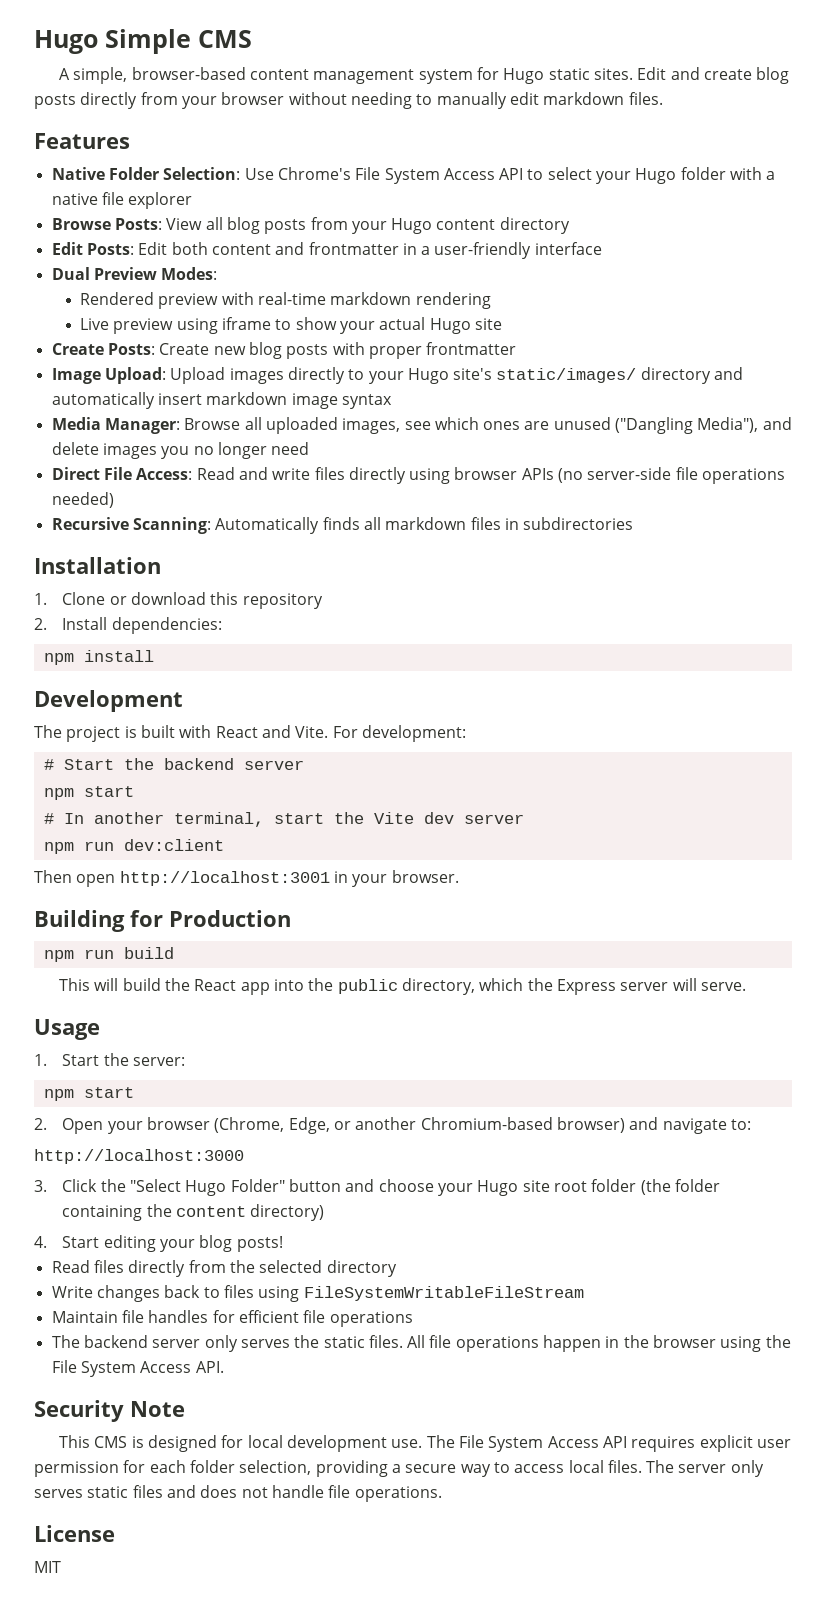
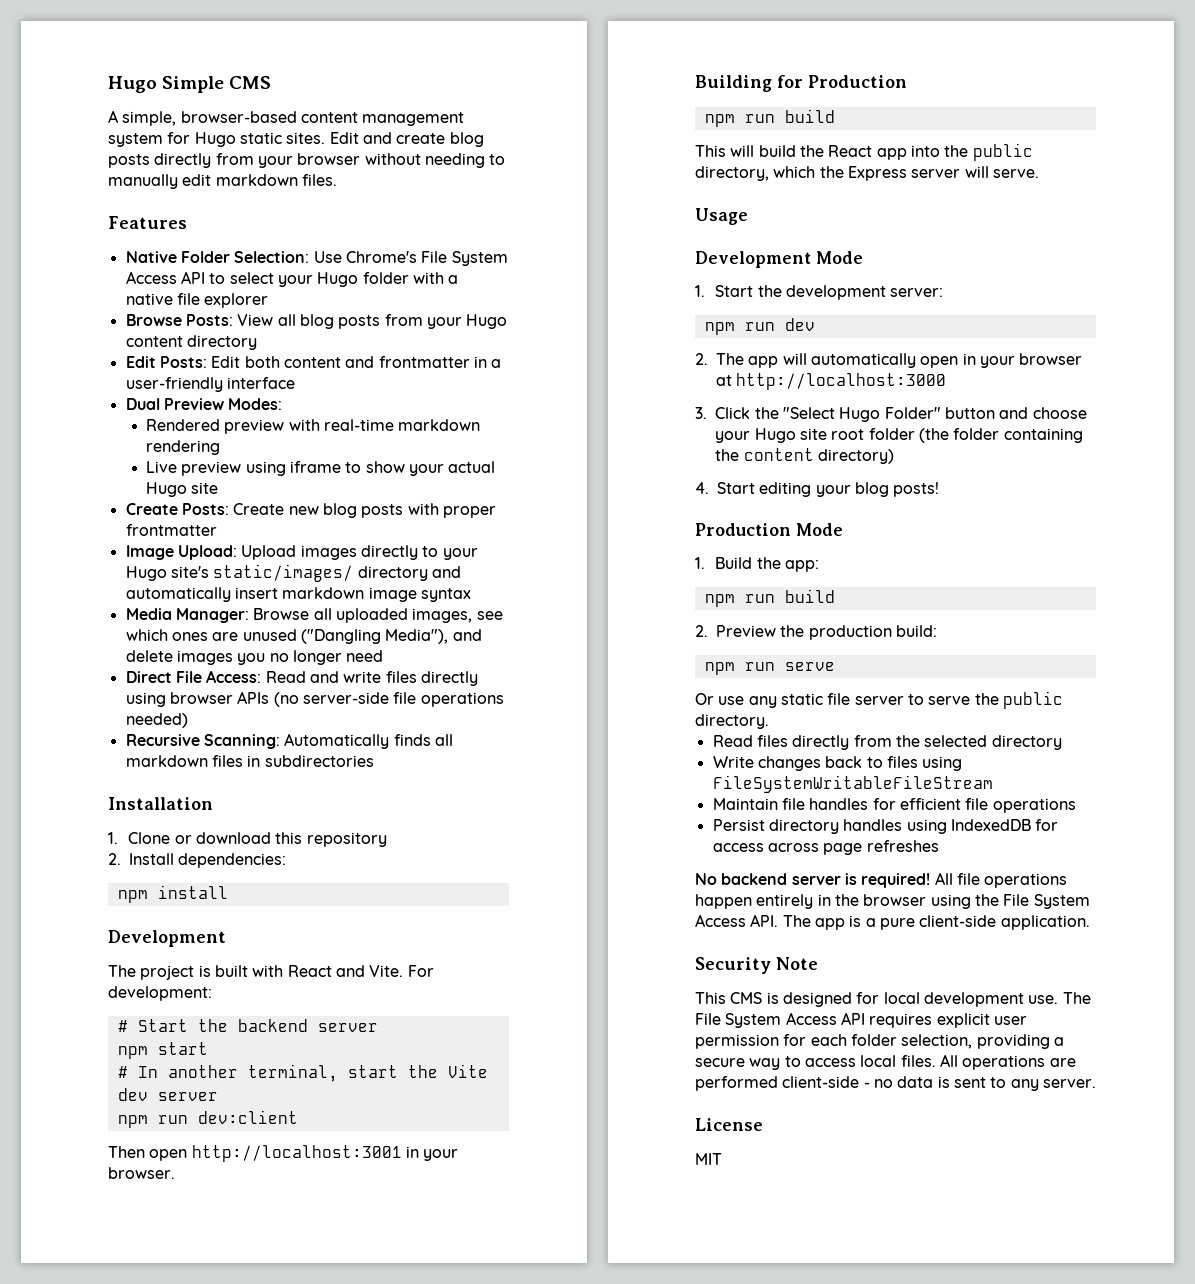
(100, 1029) none -> [695,251,863,268] // Development Mode
(129, 1059) none -> [786,285,887,300] development
[83,1087,134,1098] [34,1117,751,1134] start // 2. Open your browser (Chrome, Edge, or another Chromium-based browser) and navigate to: // -> [744,318,815,331] [695,353,1083,368] [716,375,732,386] run dev // 2. The app will automatically open in your browser at
(283, 1244) none -> [695,523,843,536] [695,557,820,572] [704,589,835,607] [695,625,937,640] [704,662,835,675] [695,691,1063,709] [695,714,769,729] // Production Mode // 1. Build the app: // npm run build // 2. Preview the production build: // npm run serve // Or use any static file server to serve the public directory.
[51,1335,403,1352] The backend server only serves the static files. -> [712,819,1059,834] [712,840,939,855] [695,873,931,888] Persist directory handles using IndexedDB for access across page refreshes // No backend server is required!
(602, 1343) none -> [756,894,814,909] entirely
(224, 1367) none -> [782,915,1090,930] The app is a pure client-side application.
[646,1460,764,1477] [34,1485,442,1502] The server only serves static files and does not handle file operations. -> [939,1054,1076,1070] [695,1076,1096,1091] All operations are performed client-side - no data is sent to any server.

